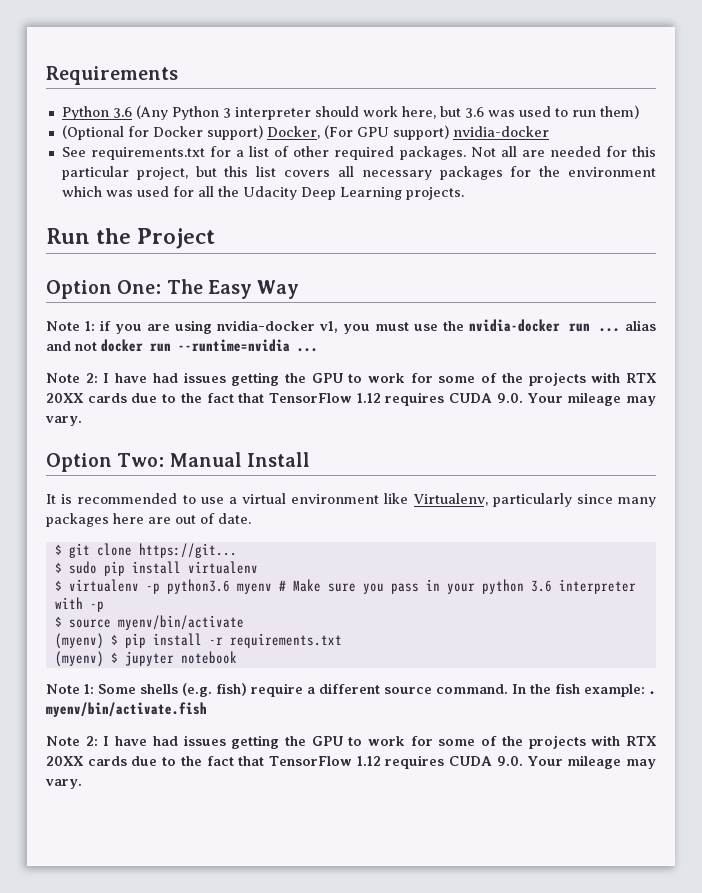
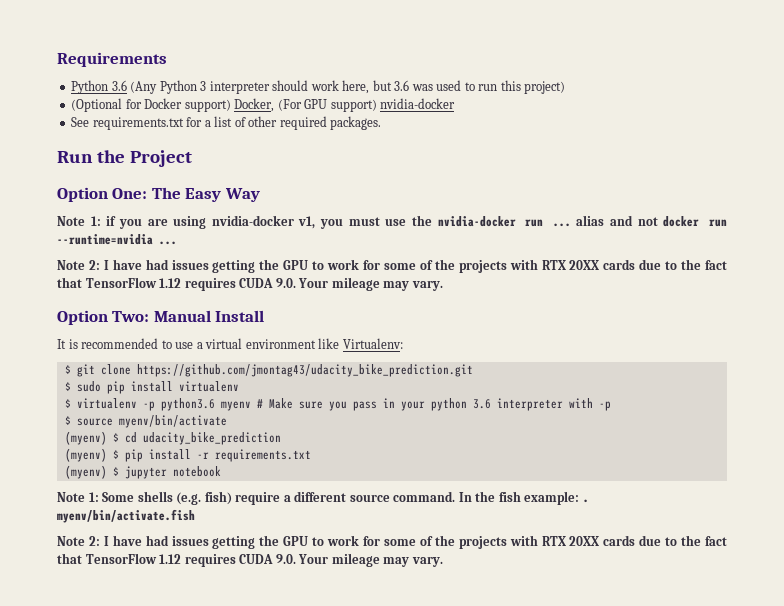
[599,105,639,119] them) -> [500,80,566,94] this project)
[470,146,656,157] [61,166,656,180] [61,186,464,200] Not all are needed for this particular project, but this list covers all necessary packages for the environment which was used for all the Udacity Deep Learning projects. -> (382, 123) none
[412,493,656,507] [46,513,251,527] Virtualenv, particularly since many packages here are out of date. -> [342,338,403,349] Virtualenv:
[138,543,237,558] https://git... -> [136,364,473,377] https://github.com/jmontag43/udacity_bike_prediction.git
(244, 622) none -> [64,431,281,445] // (myenv) $ cd udacity_bike_prediction

